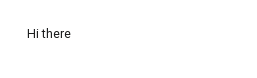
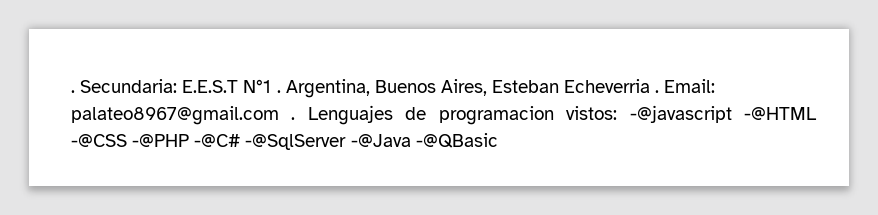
[27,28,72,38] Hi there -> [71,79,716,98] [71,105,818,125] [71,133,498,150] . Secundaria: E.E.S.T N°1 . Argentina, Buenos Aires, Esteban Echeverria . Email: palateo8967@gmail.com . Lenguajes de programacion vistos: -@javascript -@HTML -@CSS -@PHP -@C# -@SqlServer -@Java -@QBasic

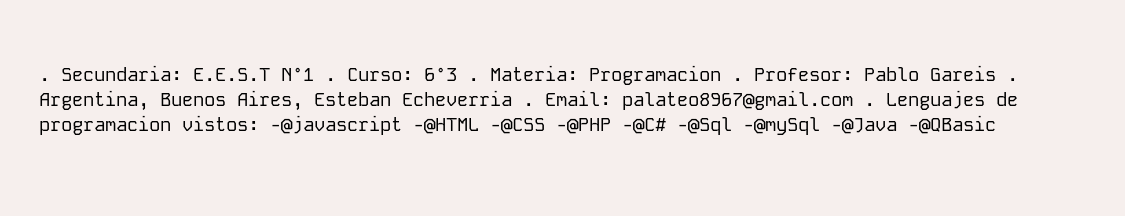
(281, 91) none -> [347,65,1018,85] Curso: 6°3 . Materia: Programacion . Profesor: Pablo Gareis .
[245,134,347,150] -@SqlServer -> [677,117,820,135] -@Sql -@mySql

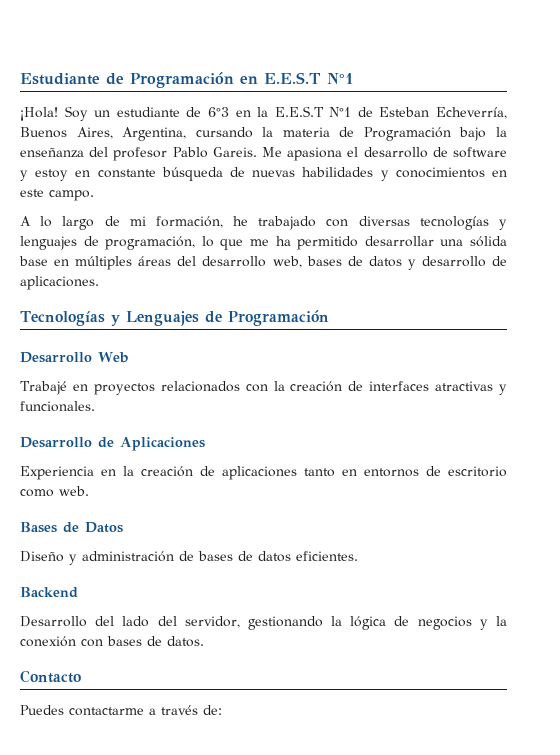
[39,65,1018,85] [39,90,1018,111] [39,115,996,135] . Secundaria: E.E.S.T N°1 . Curso: 6°3 . Materia: Programacion . Profesor: Pablo Gareis . Argentina, Buenos Aires, Esteban Echeverria . Email: palateo8967@gmail.com . Lenguajes de programacion vistos: -@javascript -@HTML -@CSS -@PHP -@C# -@Sql -@mySql -@Java -@QBasic -> [20,72,354,88] [20,106,507,121] [20,127,507,141] [20,147,507,161] [20,167,507,181] [20,189,94,201] [20,216,507,230] [20,236,508,250] [19,256,507,270] [20,276,99,290] [20,310,329,326] [20,352,128,363] [20,381,508,395] [20,401,95,412] [20,437,205,451] [20,466,507,480] [20,486,89,497] [20,522,123,533] [20,551,358,565] [20,587,78,598] [20,616,508,630] [20,636,204,647] [20,670,81,683] [20,705,222,716] Estudiante de Programación en E.E.S.T N°1 // ¡Hola! Soy un estudiante de 6°3 en la E.E.S.T N°1 de Esteban Echeverría, Buenos Aires, Argentina, cursando la materia de Programación bajo la enseñanza del profesor Pablo Gareis. Me apasiona el desarrollo de software y estoy en constante búsqueda de nuevas habilidades y conocimientos en este campo. // A lo largo de mi formación, he trabajado con diversas tecnologías y lenguajes de programación, lo que me ha permitido desarrollar una sólida base en múltiples áreas del desarrollo web, bases de datos y desarrollo de aplicaciones. // Tecnologías y Lenguajes de Programación // Desarrollo Web // Trabajé en proyectos relacionados con la creación de interfaces atractivas y funcionales. // Desarrollo de Aplicaciones // Experiencia en la creación de aplicaciones tanto en entornos de escritorio como web. // Bases de Datos // Diseño y administración de bases de datos eficientes. // Backend // Desarrollo del lado del servidor, gestionando la lógica de negocios y la conexión con bases de datos. // Contacto // Puedes contactarme a través de:

